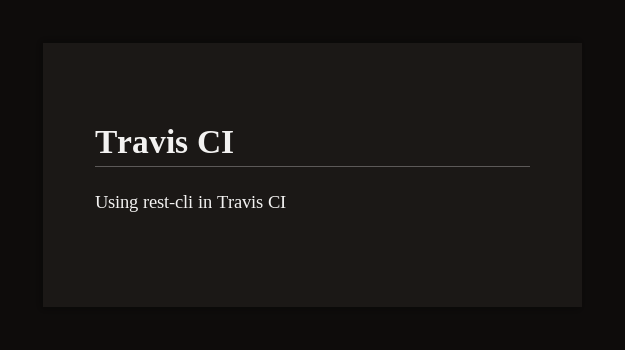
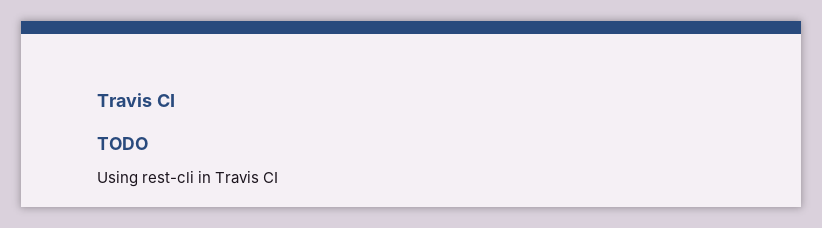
[95,129,235,153] Travis CI -> [97,93,175,107] [97,137,148,150] Travis CI // TODO

